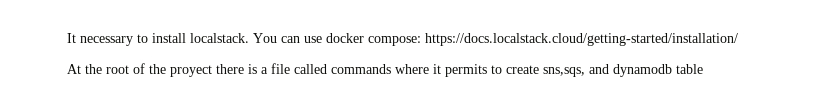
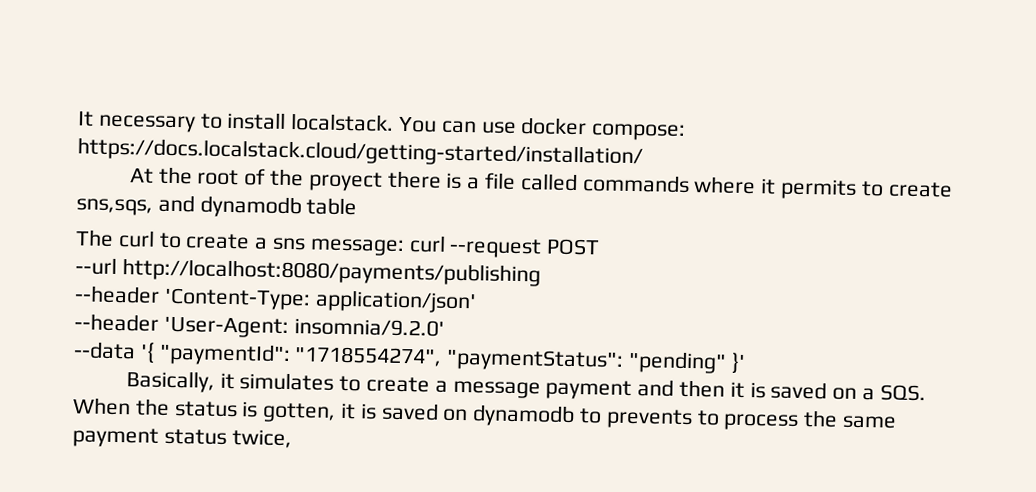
(703, 69) none -> [75,229,601,259] [75,257,541,287] [74,285,477,314] [74,313,445,339] [73,341,746,374] [125,370,926,402] [72,397,898,431] [72,427,292,449] // The curl to create a sns message: curl --request POST // --url http://localhost:8080/payments/publishing // --header 'Content-Type: application/json' // --header 'User-Agent: insomnia/9.2.0' // --data '{ "paymentId": "1718554274", "paymentStatus": "pending" }' // Basically, it simulates to create a message payment and then it is saved on a SQS. When the status is gotten, it is saved on dynamodb to prevents to process the same payment status twice,

